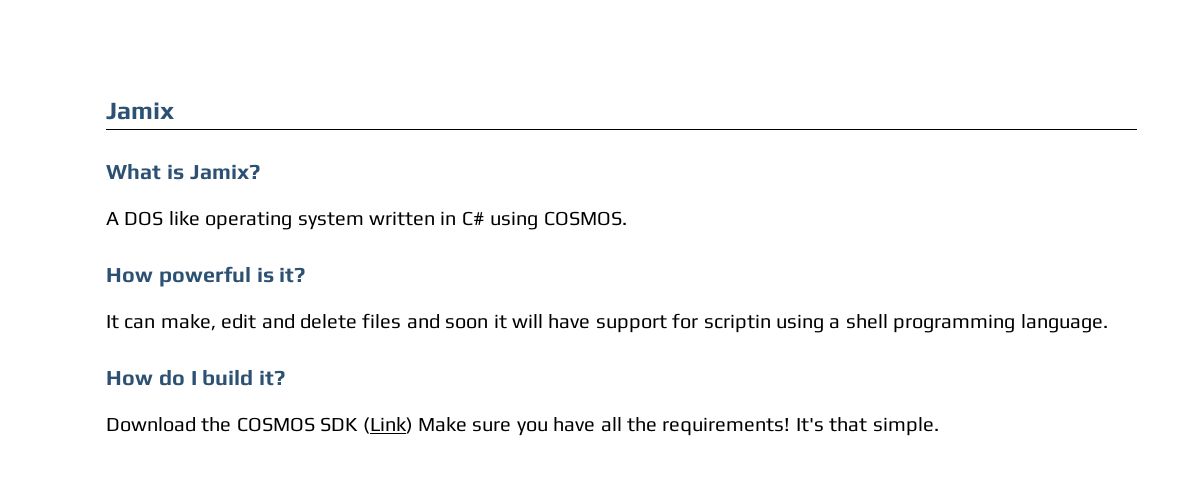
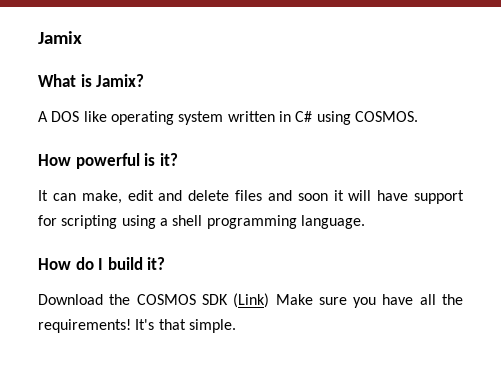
[703,314,771,333] scriptin -> [61,215,118,229] scripting

